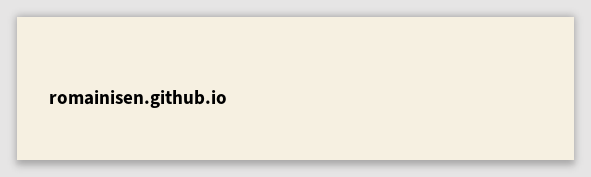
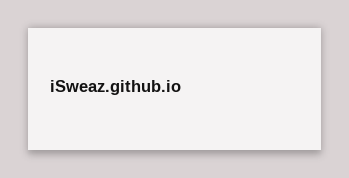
[49,90,227,108] romainisen.github.io -> [50,80,181,95] iSweaz.github.io

